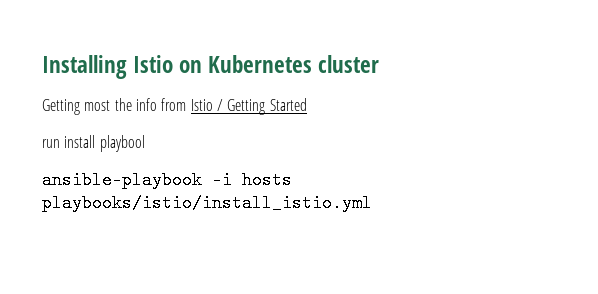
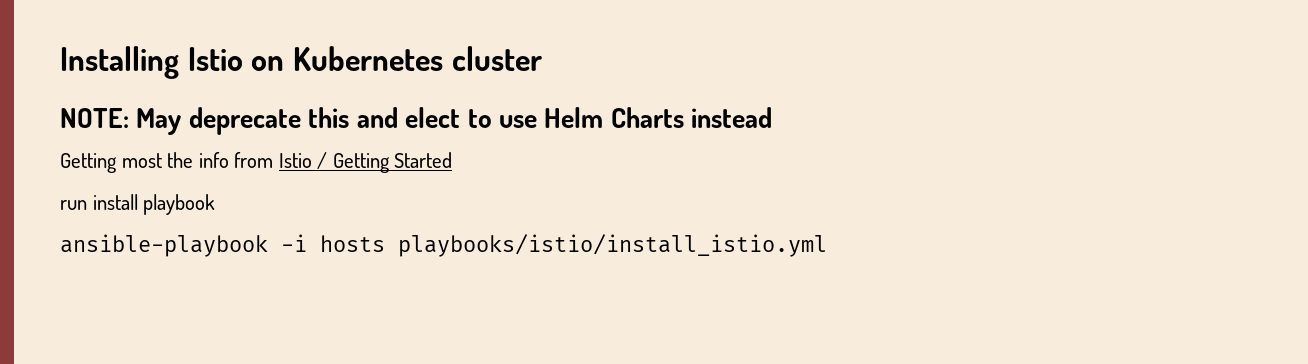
(380, 64) none -> [60,107,773,135] // NOTE: May deprecate this and elect to use Helm Charts instead
[99,135,145,152] playbool -> [143,194,216,215] playbook

